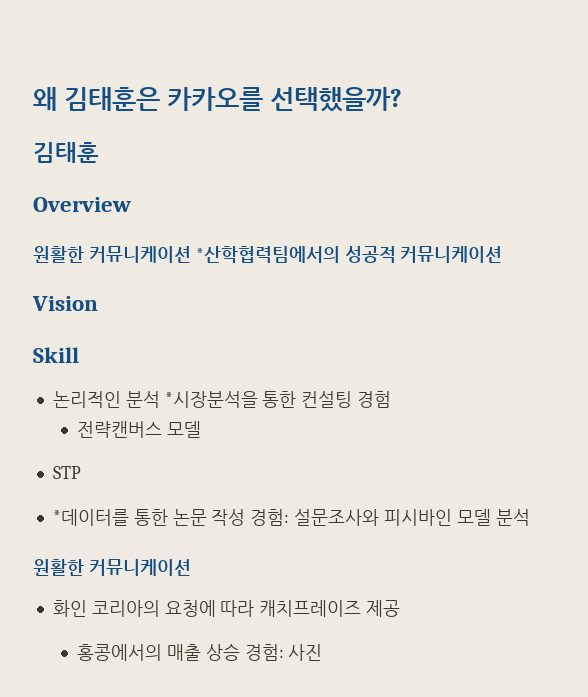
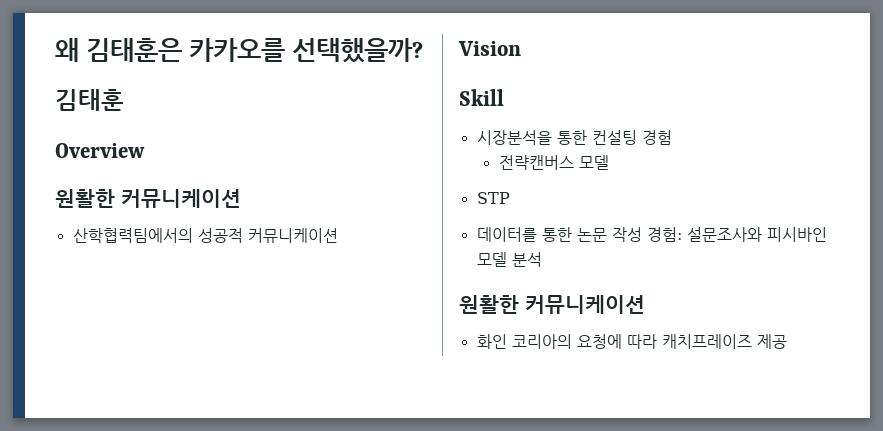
[195,246,340,263] *산학협력팀에서의 -> [72,228,193,243] // 산학협력팀에서의
[52,391,258,408] 논리적인 분석 *시장분석을 -> [476,130,552,145] 시장분석을
[52,509,129,526] *데이터를 -> [476,227,537,242] 데이터를
[76,643,323,661] // 홍콩에서의 매출 상승 경험: 사진 -> (787, 341) none

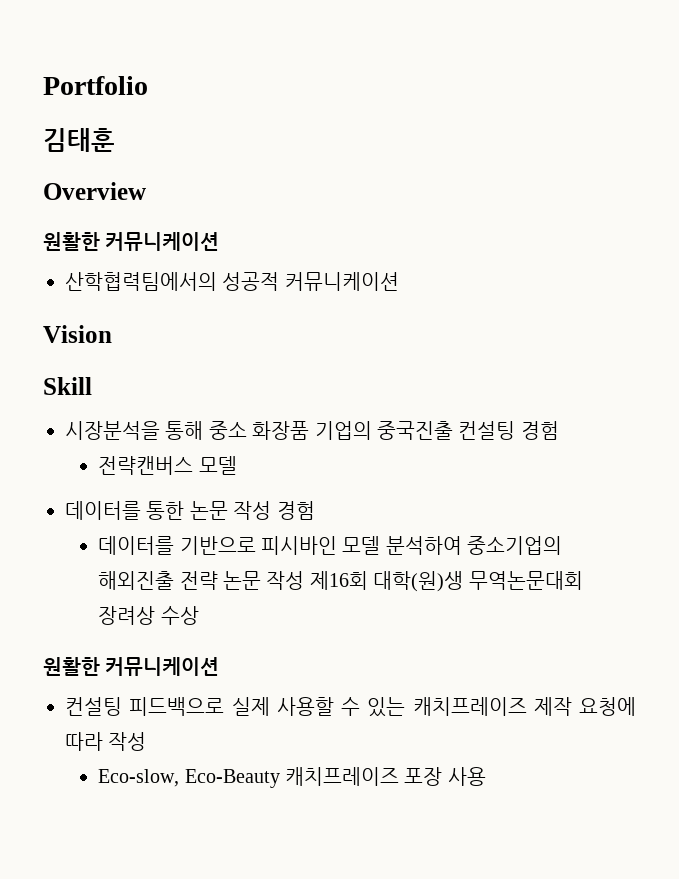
[55,38,424,63] 왜 김태훈은 카카오를 선택했을까? -> [43,76,148,95] Portfolio
[556,130,587,145] 통한 -> [165,421,453,440] 통해 중소 화장품 기업의 중국진출
[476,192,510,204] // STP -> (237, 465) none
[646,227,827,242] [476,252,542,267] [459,295,645,314] [476,334,787,349] 경험: 설문조사와 피시바인 모델 분석 // 원활한 커뮤니케이션 // 화인 코리아의 요청에 따라 캐치프레이즈 제공 -> [276,501,315,520] [98,536,563,555] [98,571,583,592] [98,606,199,625] [43,657,220,676] [65,697,636,717] [65,732,147,751] [98,767,486,788] 경험 // 데이터를 기반으로 피시바인 모델 분석하여 중소기업의 해외진출 전략 논문 작성 제16회 대학(원)생 무역논문대회 장려상 수상 // 원활한 커뮤니케이션 // 컨설팅 피드백으로 실제 사용할 수 있는 캐치프레이즈 제작 요청에 따라 작성 // Eco-slow, Eco-Beauty 캐치프레이즈 포장 사용

